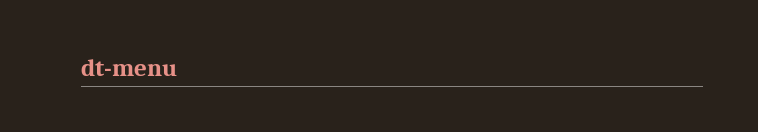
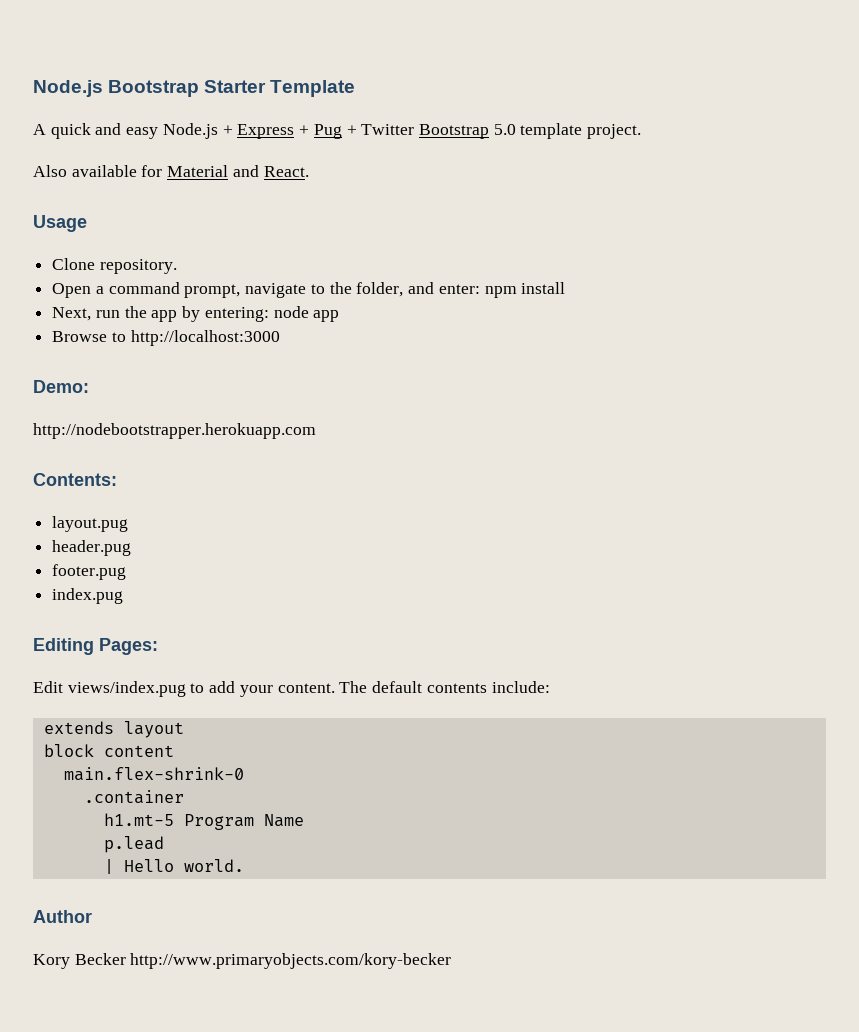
[81,59,177,76] dt-menu -> [33,80,356,97] [33,123,642,139] [33,165,309,177] [33,215,87,232] [52,258,177,274] [52,282,566,298] [52,306,340,322] [52,330,280,346] [33,380,89,393] [33,423,316,439] [33,473,117,486] [52,516,129,532] [52,540,132,556] [52,564,127,580] [52,588,124,604] [33,638,158,655] [33,681,550,697] [43,721,184,738] [43,744,174,757] [63,767,244,781] [83,790,184,804] [103,813,304,830] [103,836,164,853] [103,859,244,874] [33,910,92,923] [33,953,452,969] Node.js Bootstrap Starter Template // A quick and easy Node.js + Express + Pug + Twitter Bootstrap 5.0 template project. // Also available for Material and React. // Usage // Clone repository. // Open a command prompt, navigate to the folder, and enter: npm install // Next, run the app by entering: node app // Browse to http://localhost:3000 // Demo: // http://nodebootstrapper.herokuapp.com // Contents: // layout.pug // header.pug // footer.pug // index.pug // Editing Pages: // Edit views/index.pug to add your content. The default contents include: // extends layout // block content // main.flex-shrink-0 // .container // h1.mt-5 Program Name // p.lead // | Hello world. // Author // Kory Becker http://www.primaryobjects.com/kory-becker

